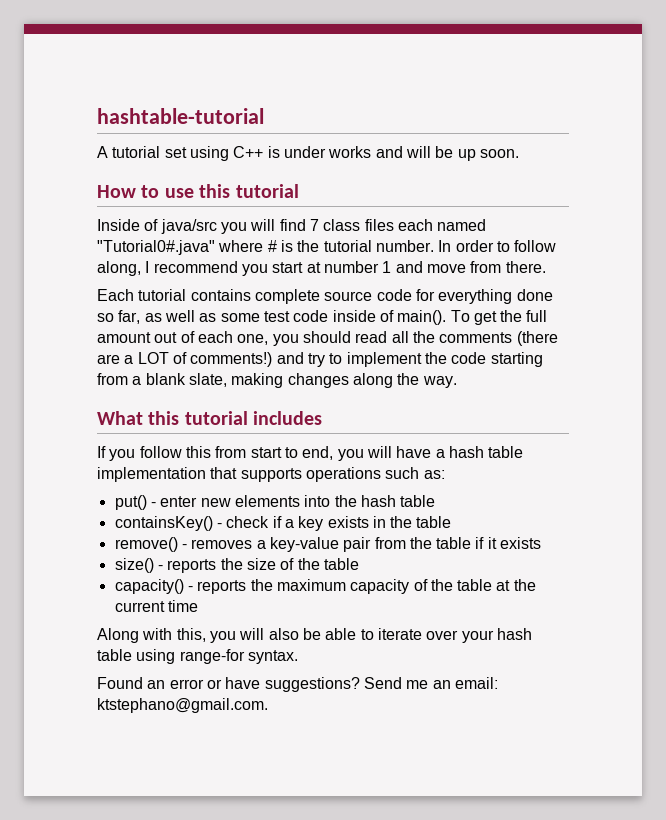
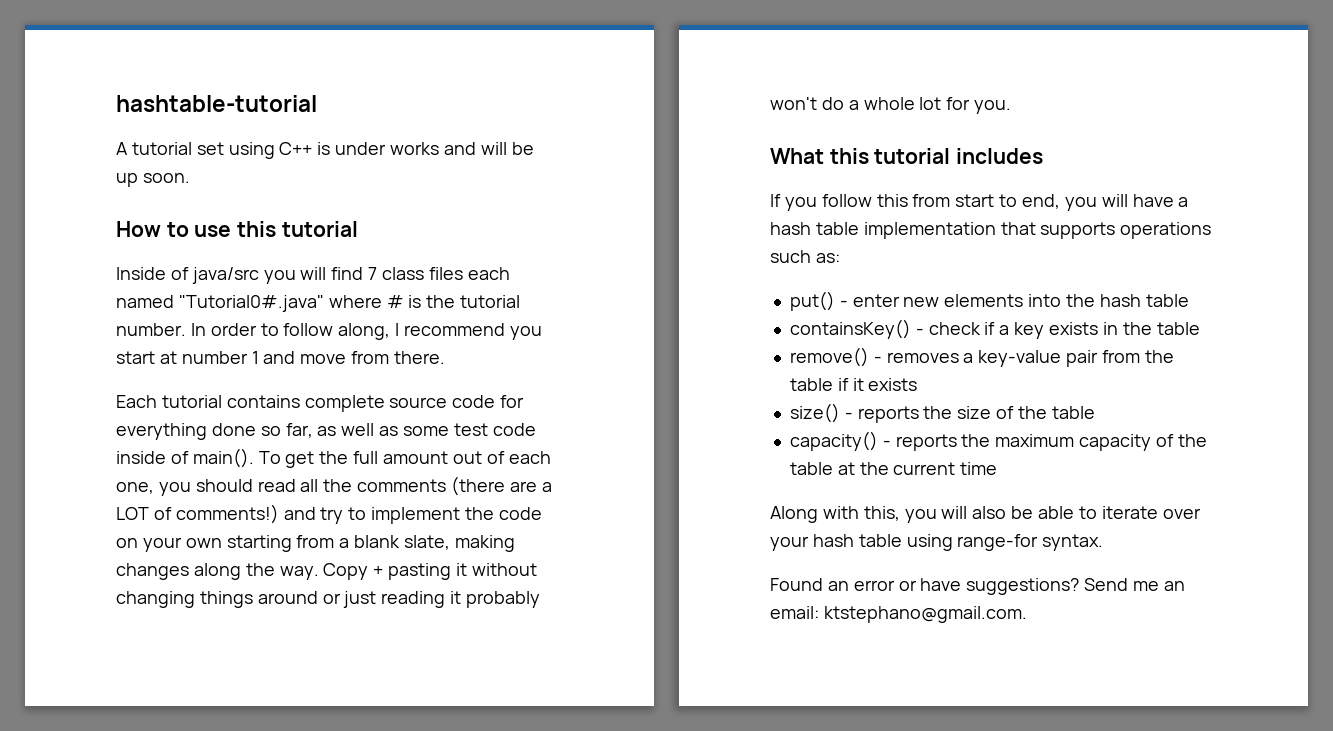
(487, 358) none -> [116,537,222,552] on your own
(457, 382) none -> [323,563,537,580] [116,591,541,608] [770,97,1012,114] Copy + pasting it without changing things around or just reading it probably won't do a whole lot for you.

